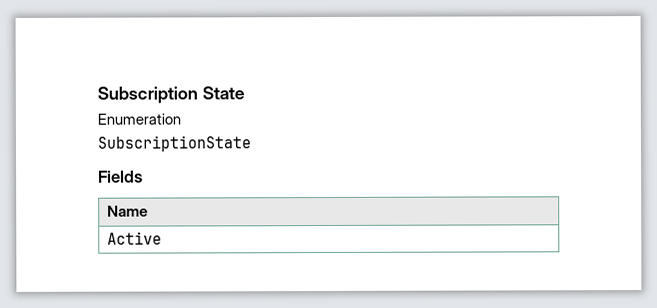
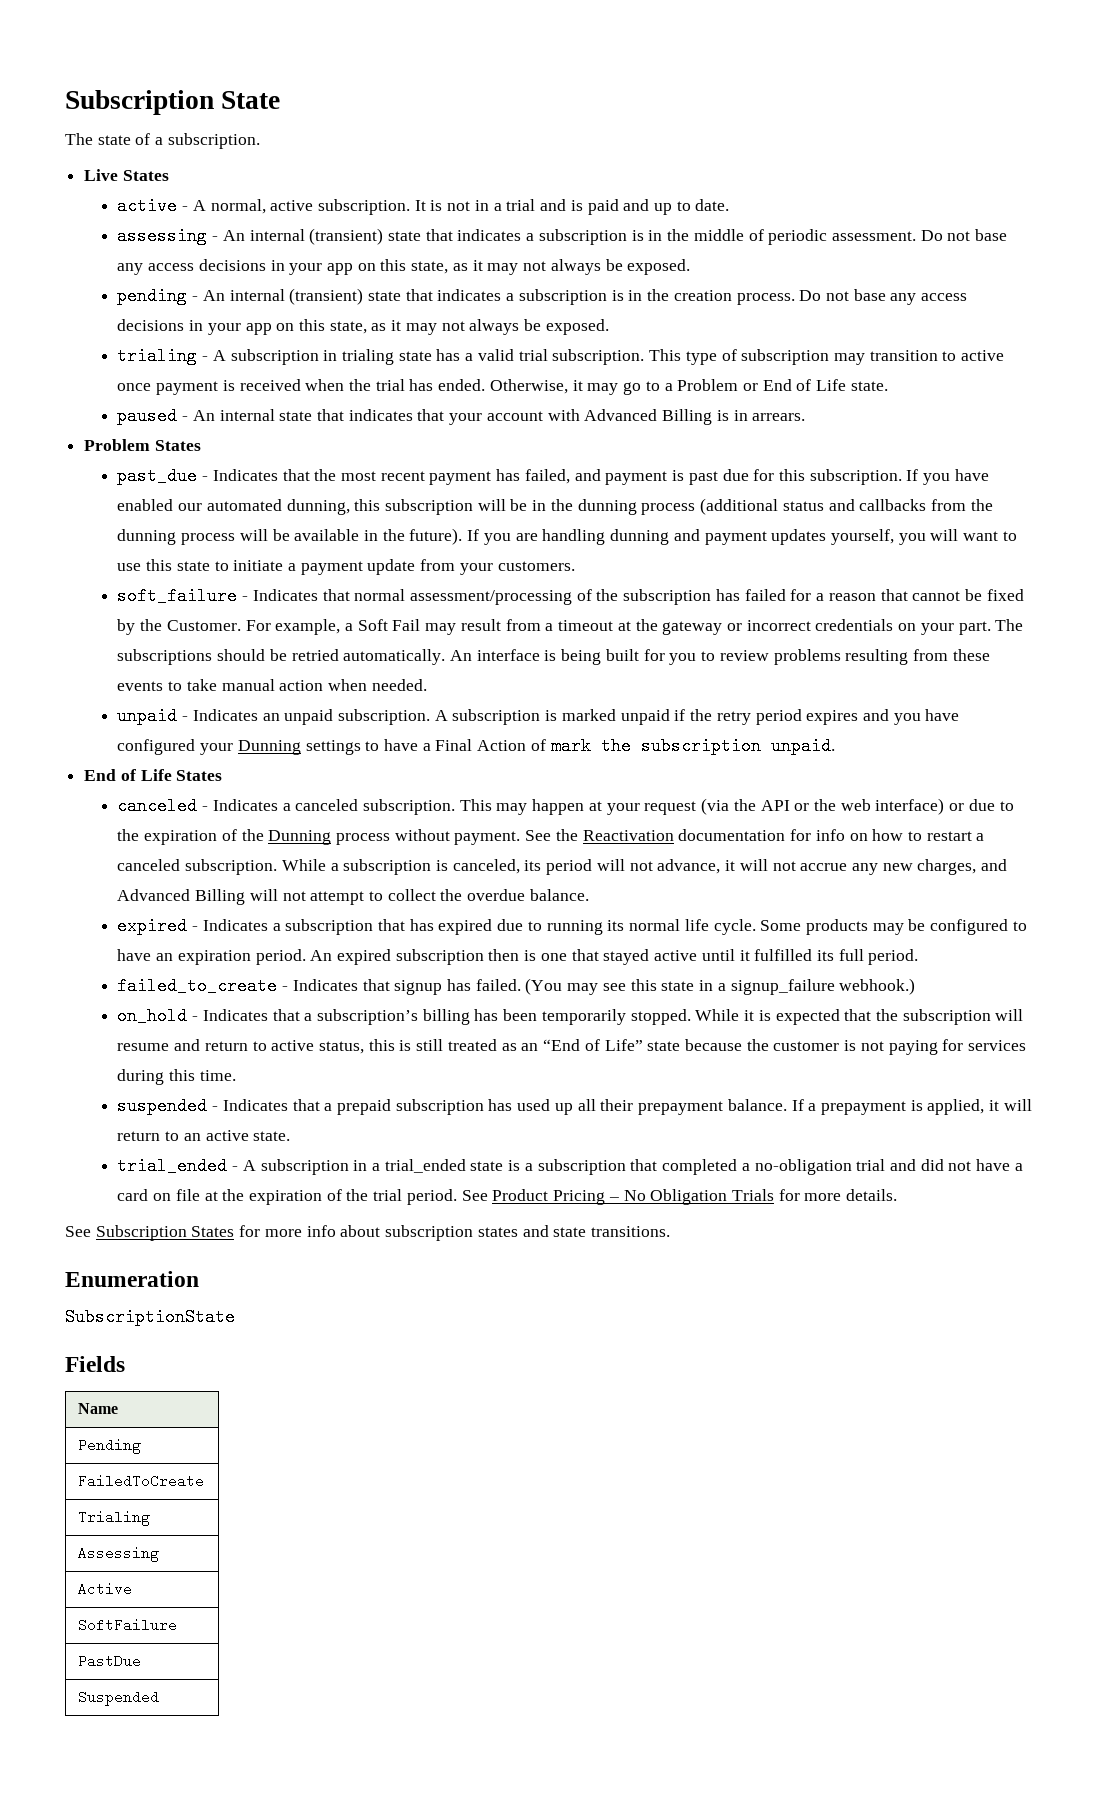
[97,113,181,125] [97,135,251,152] [98,170,143,183] [106,205,148,217] [106,231,162,245] Enumeration // SubscriptionState // Fields // Name // Active -> [65,133,260,149] [84,169,169,181] [117,197,730,215] [117,227,1008,245] [117,259,691,275] [117,287,968,305] [117,319,609,335] [117,347,1005,365] [117,379,888,395] [117,407,806,425] [84,439,201,451] [117,467,989,485] [117,498,993,515] [117,528,1017,545] [117,559,575,575] [117,587,1024,605] [117,619,1024,635] [117,649,990,665] [117,679,427,691] [117,707,960,725] [117,737,835,755] [84,769,223,781] [117,797,1014,815] [117,829,985,845] [117,859,1008,875] [117,889,589,905] [117,917,1027,935] [117,949,919,965] [117,977,916,995] [117,1007,1024,1025] [117,1039,1027,1055] [117,1069,236,1085] [117,1097,1032,1115] [117,1130,291,1141] [117,1157,1023,1175] [117,1189,898,1205] [65,1225,670,1241] [65,1271,199,1287] [65,1308,235,1326] [65,1356,125,1372] [78,1403,119,1414] [78,1438,142,1454] [78,1474,205,1488] [78,1510,151,1526] [78,1546,160,1562] [78,1582,133,1596] [78,1618,178,1632] [78,1654,142,1668] [78,1690,160,1706] The state of a subscription. // Live States // active - A normal, active subscription. It is not in a trial and is paid and up to date. // assessing - An internal (transient) state that indicates a subscription is in the middle of periodic assessment. Do not base any access decisions in your app on this state, as it may not always be exposed. // pending - An internal (transient) state that indicates a subscription is in the creation process. Do not base any access decisions in your app on this state, as it may not always be exposed. // trialing - A subscription in trialing state has a valid trial subscription. This type of subscription may transition to active once payment is received when the trial has ended. Otherwise, it may go to a Problem or End of Life state. // paused - An internal state that indicates that your account with Advanced Billing is in arrears. // Problem States // past_due - Indicates that the most recent payment has failed, and payment is past due for this subscription. If you have enabled our automated dunning, this subscription will be in the dunning process (additional status and callbacks from the dunning process will be available in the future). If you are handling dunning and payment updates yourself, you will want to use this state to initiate a payment update from your customers. // soft_failure - Indicates that normal assessment/processing of the subscription has failed for a reason that cannot be fixed by the Customer. For example, a Soft Fail may result from a timeout at the gateway or incorrect credentials on your part. The subscriptions should be retried automatically. An interface is being built for you to review problems resulting from these events to take manual action when needed. // unpaid - Indicates an unpaid subscription. A subscription is marked unpaid if the retry period expires and you have configured your Dunning settings to have a Final Action of mark the subscription unpaid. // End of Life States // canceled - Indicates a canceled subscription. This may happen at your request (via the API or the web interface) or due to the expiration of the Dunning process without payment. See the Reactivation documentation for info on how to restart a canceled subscription. While a subscription is canceled, its period will not advance, it will not accrue any new charges, and Advanced Billing will not attempt to collect the overdue balance. // expired - Indicates a subscription that has expired due to running its normal life cycle. Some products may be configured to have an expiration period. An expired subscription then is one that stayed active until it fulfilled its full period. // failed_to_create - Indicates that signup has failed. (You may see this state in a signup_failure webhook.) // on_hold - Indicates that a subscription’s billing has been temporarily stopped. While it is expected that the subscription will resume and return to active status, this is still treated as an “End of Life” state because the customer is not paying for services during this time. // suspended - Indicates that a prepaid subscription has used up all their prepayment balance. If a prepayment is applied, it will return to an active state. // trial_ended - A subscription in a trial_ended state is a subscription that completed a no-obligation trial and did not have a card on file at the expiration of the trial period. See Product Pricing – No Obligation Trials for more details. // See Subscription States for more info about subscription states and state transitions. // Enumeration // SubscriptionState // Fields // Name // Pending // FailedToCreate // Trialing // Assessing // Active // SoftFailure // PastDue // Suspended

